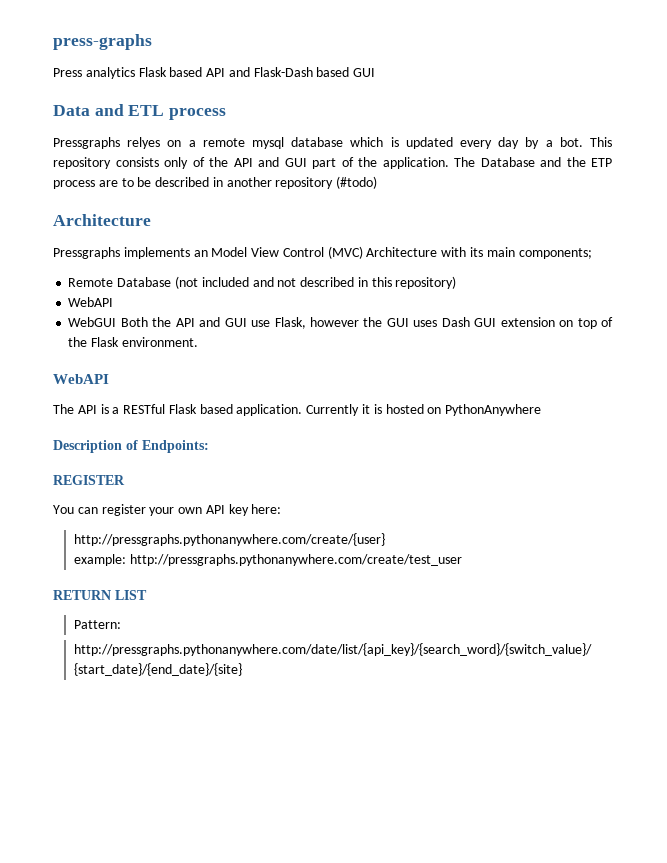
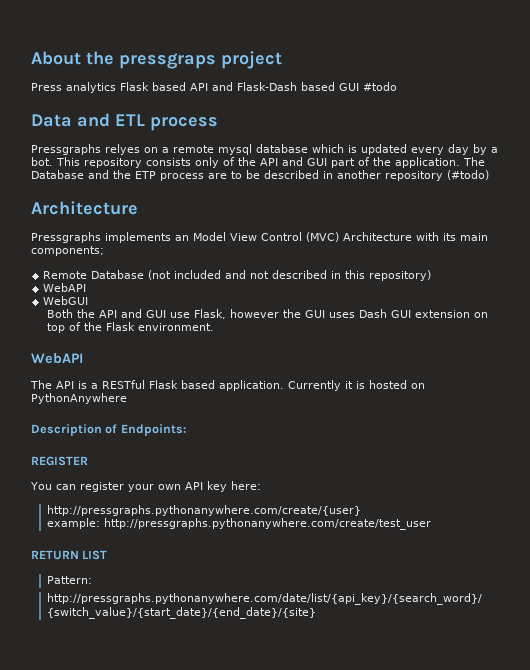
[53,34,152,50] press-graphs -> [31,51,282,69] About the pressgraps project
(376, 72) none -> [363,82,397,91] #todo
(117, 322) none -> (89, 300) //

